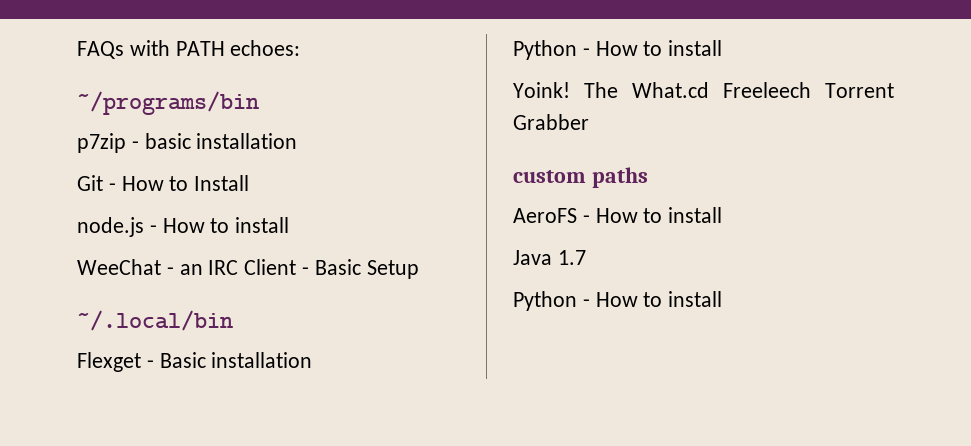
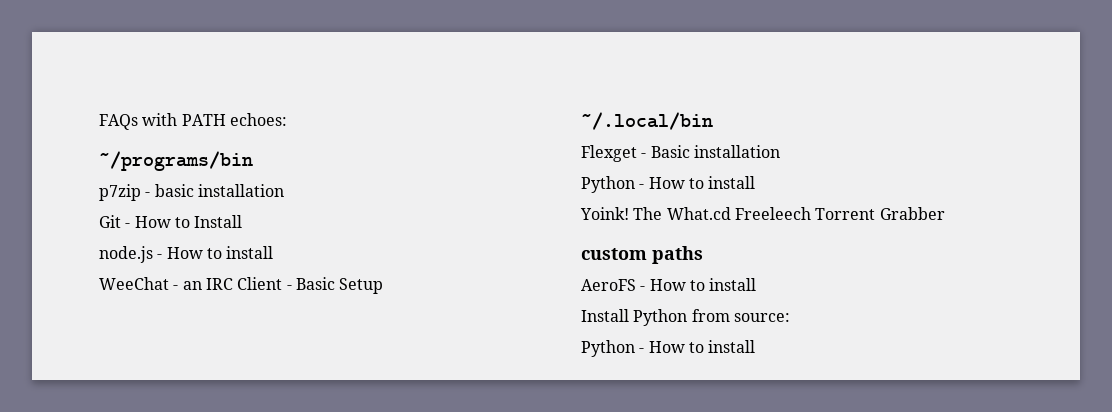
[513,250,586,265] Java 1.7 -> [581,309,790,326] Install Python from source:

